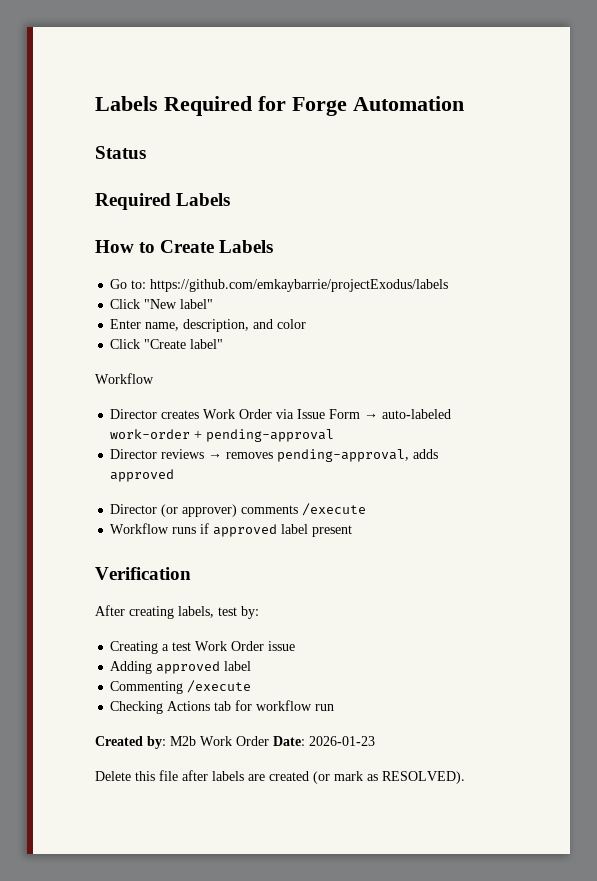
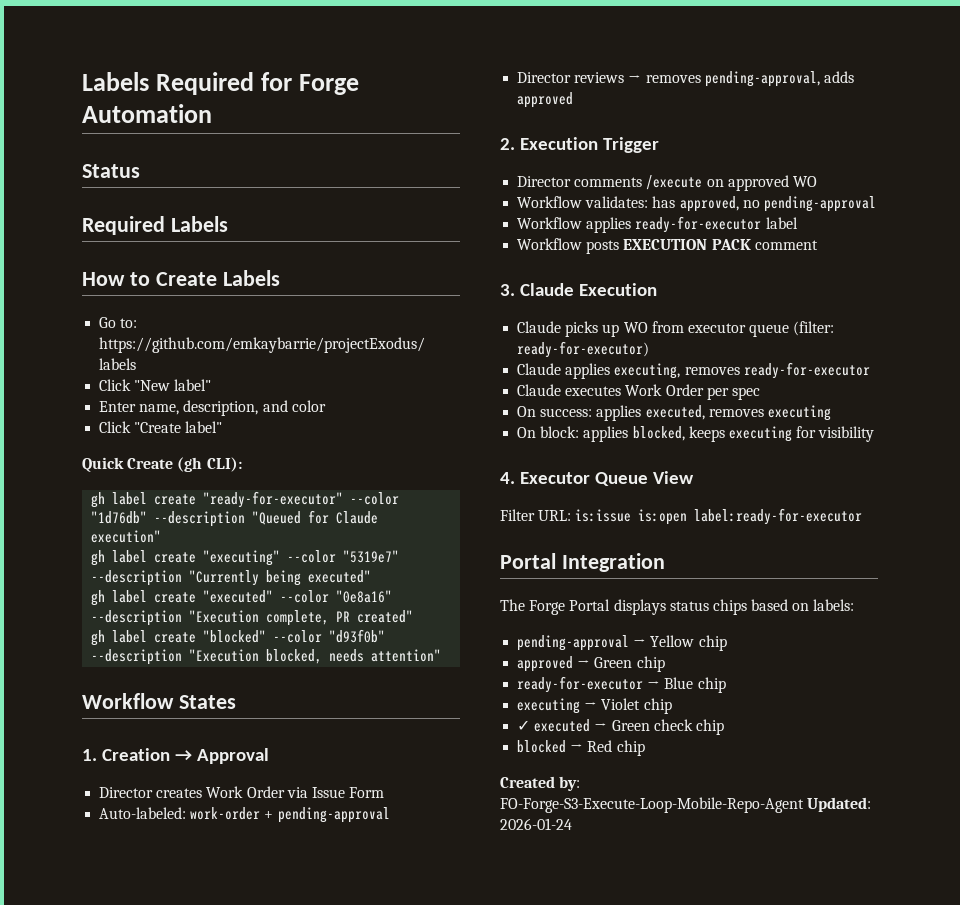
[95,373,154,384] Workflow -> [82,457,242,472] [91,491,400,508] [91,510,379,527] [91,530,162,543] [91,550,400,566] [91,570,372,586] [91,590,393,606] [91,610,414,626] [91,629,386,646] [91,649,442,665] [82,693,236,709] [82,748,270,764] Quick Create (gh CLI): // gh label create "ready-for-executor" --color "1d76db" --description "Queued for Claude execution" // gh label create "executing" --color "5319e7" --description "Currently being executed" // gh label create "executed" --color "0e8a16" --description "Execution complete, PR created" // gh label create "blocked" --color "d93f0b" --description "Execution blocked, needs attention" // Workflow States // 1. Creation → Approval
[364,409,452,419] → auto-labeled -> [99,807,187,819] // Auto-labeled:
[110,504,238,517] // Director (or approver) -> [500,137,660,153] [517,176,572,187] // 2. Execution Trigger // Director
[110,523,353,537] [95,567,191,580] [95,605,259,619] [110,641,296,654] [110,661,252,674] [110,680,252,694] [110,700,335,714] [95,736,375,749] [95,770,465,784] // Workflow runs if approved label present // Verification // After creating labels, test by: // Creating a test Work Order issue // Adding approved label // Commenting /execute // Checking Actions tab for workflow run // Created by: M2b Work Order Date: 2026-01-23 // Delete this file after labels are created (or mark as RESOLVED). -> [706,175,817,191] [517,196,876,212] [517,216,798,233] [517,238,818,254] [500,283,658,296] [517,321,835,337] [517,341,650,358] [517,362,870,379] [517,384,760,400] [517,405,831,421] [517,426,875,442] [500,471,695,486] [500,508,863,525] [500,553,665,572] [500,599,855,615] [517,635,727,651] [517,656,665,672] [517,676,726,693] [517,698,672,714] [517,719,724,735] [517,740,645,756] [500,776,581,791] [500,797,872,813] [500,818,572,830] on approved WO // Workflow validates: has approved, no pending-approval // Workflow applies ready-for-executor label // Workflow posts EXECUTION PACK comment // 3. Claude Execution // Claude picks up WO from executor queue (filter: ready-for-executor) // Claude applies executing, removes ready-for-executor // Claude executes Work Order per spec // On success: applies executed, removes executing // On block: applies blocked, keeps executing for visibility // 4. Executor Queue View // Filter URL: is:issue is:open label:ready-for-executor // Portal Integration // The Forge Portal displays status chips based on labels: // pending-approval → Yellow chip // approved → Green chip // ready-for-executor → Blue chip // executing → Violet chip // ✓ executed → Green check chip // blocked → Red chip // Created by: FO-Forge-S3-Execute-Loop-Mobile-Repo-Agent Updated: 2026-01-24

